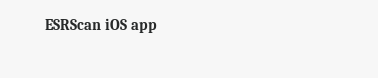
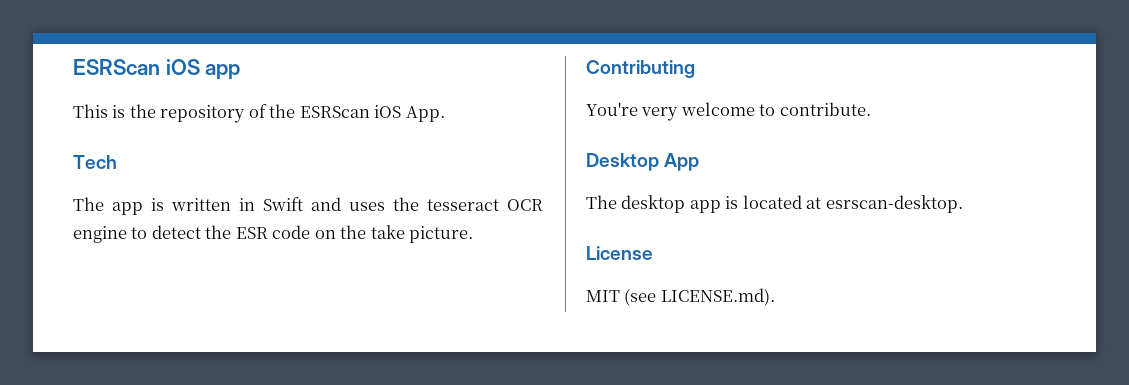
(158, 27) none -> [73,104,445,123] [73,155,117,169] [73,197,543,215] [73,225,474,243] [586,60,695,78] [586,102,871,121] [586,153,700,171] [586,195,963,213] [586,246,653,260] [586,288,775,306] // This is the repository of the ESRScan iOS App. // Tech // The app is written in Swift and uses the tesseract OCR engine to detect the ESR code on the take picture. // Contributing // You're very welcome to contribute. // Desktop App // The desktop app is located at esrscan-desktop. // License // MIT (see LICENSE.md).

